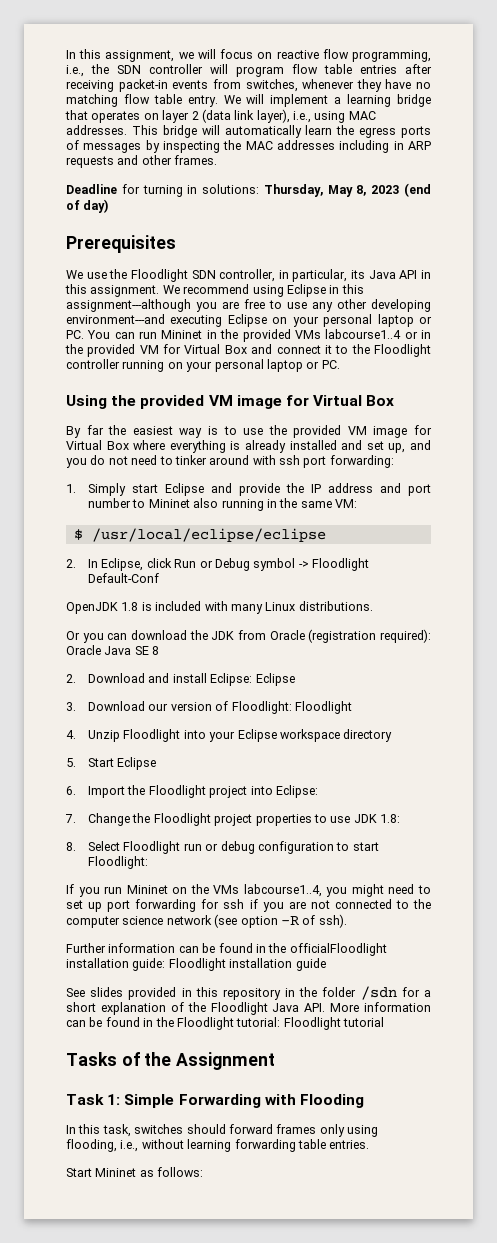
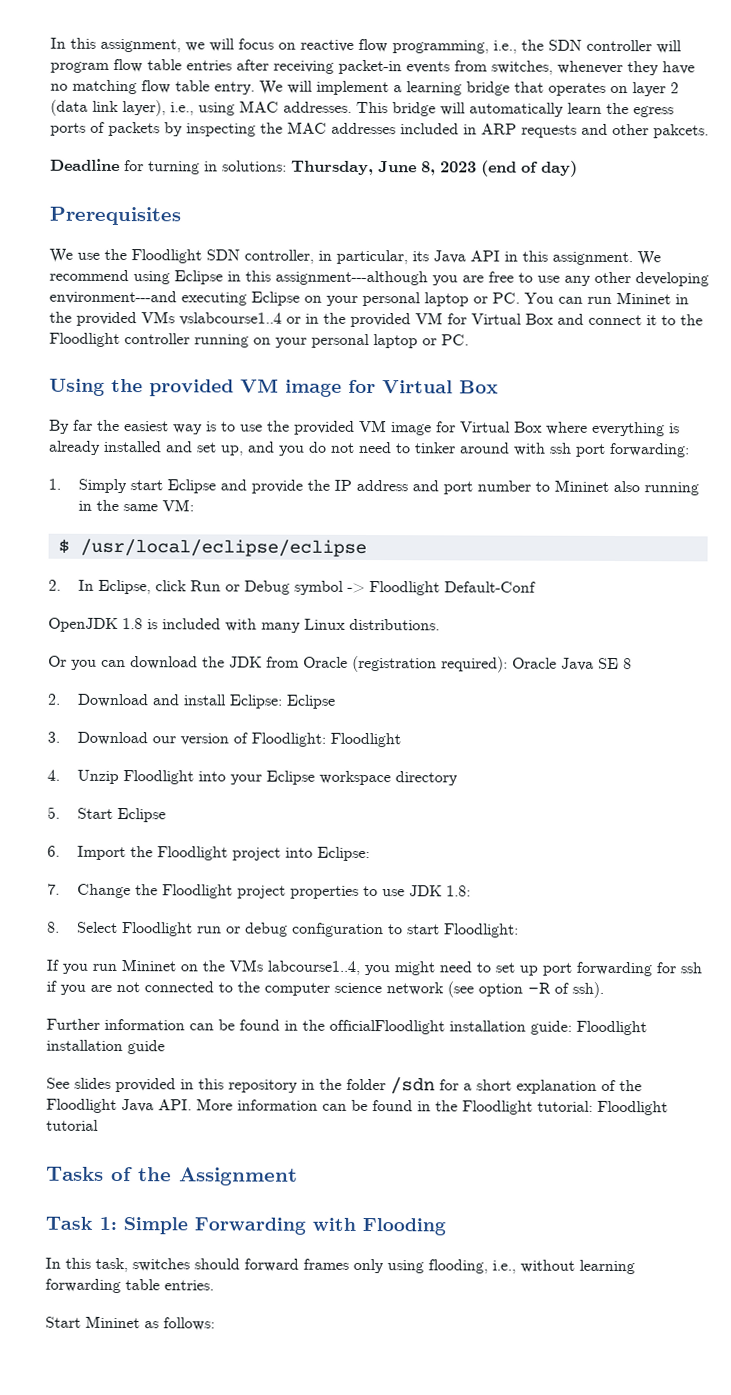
[83,143,142,153] messages -> [108,121,160,137] packets
[339,140,390,153] including -> [400,123,459,135] included
[174,155,218,165] frames. -> [653,124,709,139] pakcets.
[327,185,353,197] May -> [378,161,417,173] June
[325,329,402,339] labcourse1..4 -> [179,312,282,326] vslabcourse1..4

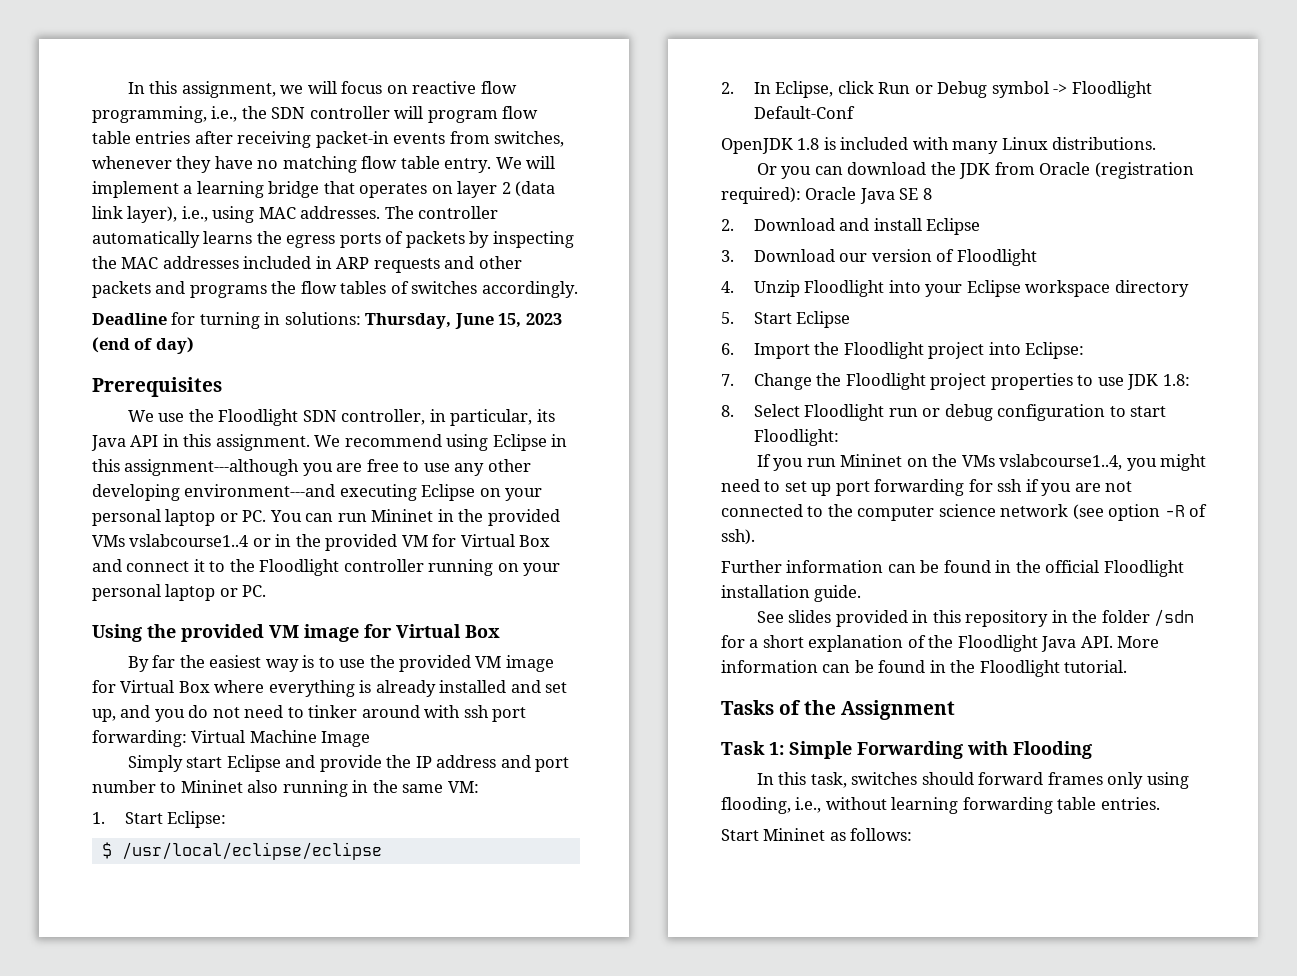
[356,101,602,117] This bridge will automatically learn -> [384,206,499,219] [92,231,253,248] The controller automatically learns
[653,124,709,139] pakcets. -> [92,281,578,298] packets and programs the flow tables of switches accordingly.
[421,161,436,176] 8, -> [498,313,522,328] 15,
[48,478,61,490] // 1. -> [191,730,371,747] Virtual Machine Image //
(195, 505) none -> [92,811,227,828] // 1. Start Eclipse:
[229,694,284,709] Eclipse: -> (922, 224) none
[251,732,327,747] Floodlight: -> (955, 255) none
[267,960,360,975] labcourse1..4, -> [999,454,1123,470] vslabcourse1..4,
[329,1019,572,1035] officialFloodlight installation guide: -> [1045,560,1100,573] official
[127,1040,165,1055] guide -> [814,585,862,602] guide.
[537,1100,668,1116] [46,1119,99,1131] tutorial: Floodlight tutorial -> [1064,660,1128,673] tutorial.

